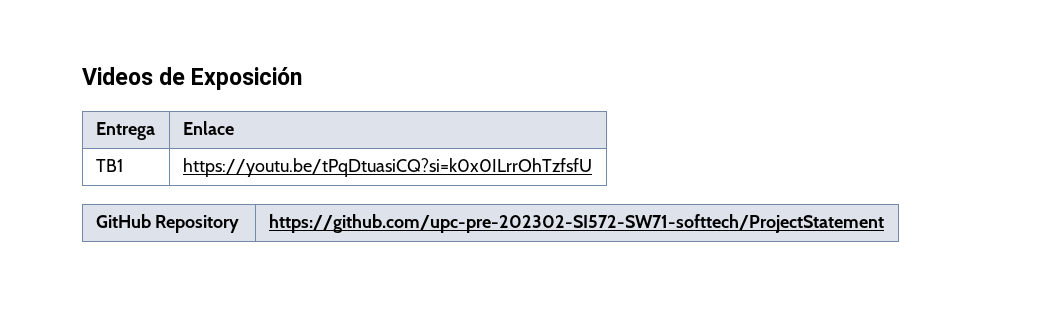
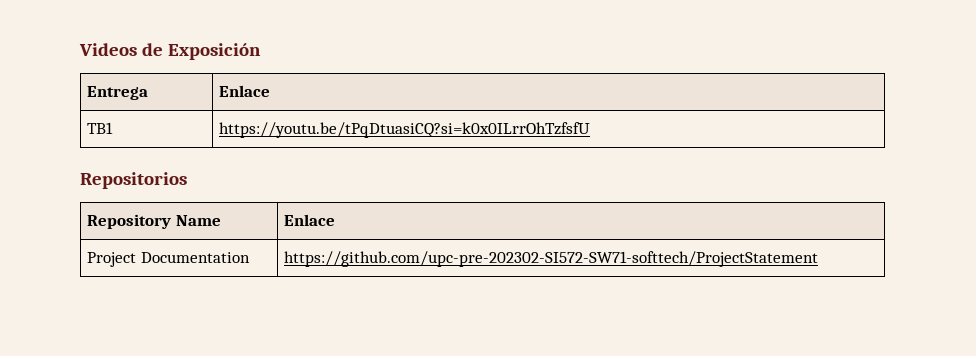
[95,214,151,228] // GitHub -> [80,172,187,189] // Repositorios //
(240, 224) none -> [175,215,221,226] [284,214,336,226] [87,252,250,267] Name | Enlace // Project Documentation

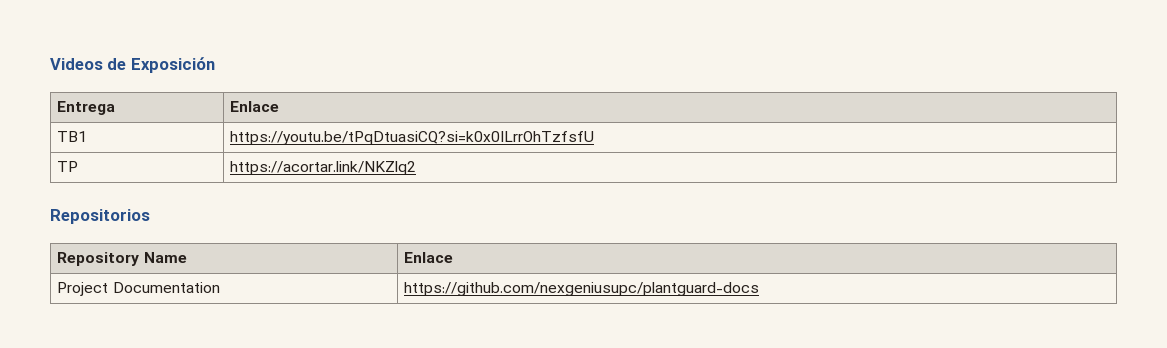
(591, 130) none -> [57,161,79,172] [230,161,417,175] // TP | https://acortar.link/NKZlq2
[284,251,819,267] https://github.com/upc-pre-202302-SI572-SW71-softtech/ProjectStatement -> [404,282,760,296] https://github.com/nexgeniusupc/plantguard-docs

